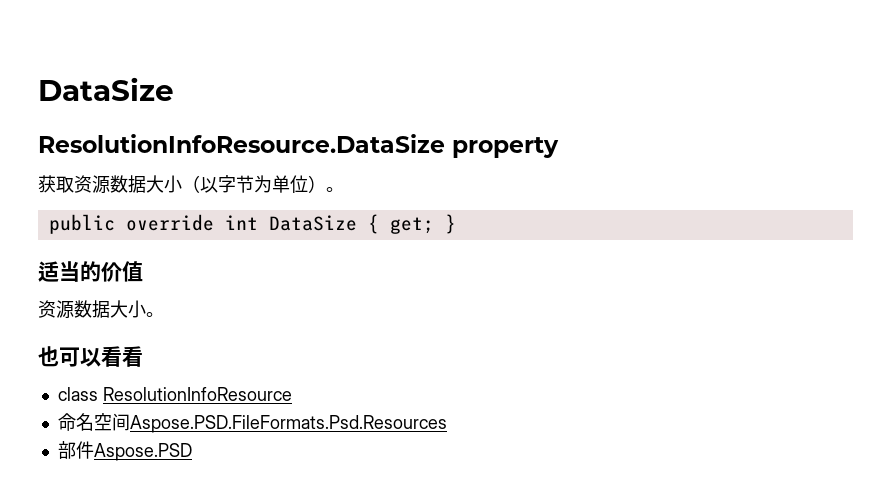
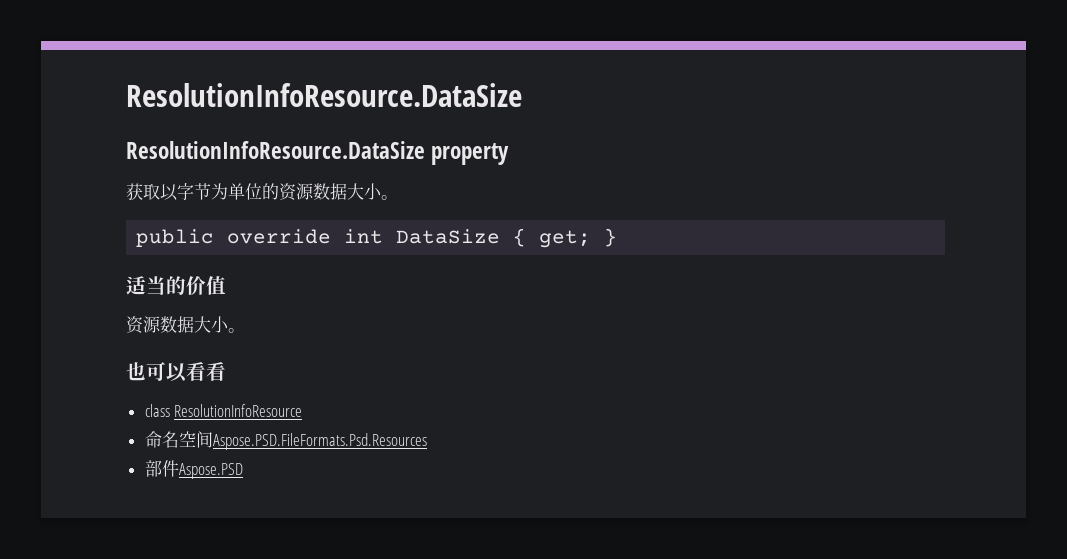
[38,77,174,101] DataSize -> [126,83,522,107] ResolutionInfoResource.DataSize
[74,175,326,194] 资源数据大小（以字节为单位） -> [160,183,382,201] 以字节为单位的资源数据大小

